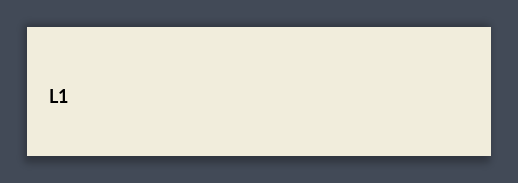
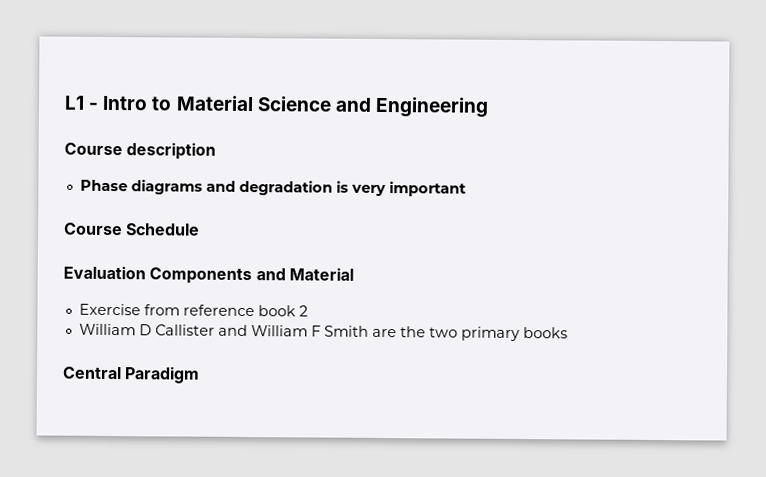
(68, 96) none -> [88,95,489,118] [64,142,217,160] [79,179,467,197] [64,222,201,236] [63,265,354,285] [78,303,308,317] [78,323,568,342] [62,366,201,384] - Intro to Material Science and Engineering // Course description // Phase diagrams and degradation is very important // Course Schedule // Evaluation Components and Material // Exercise from reference book 2 // William D Callister and William F Smith are the two primary books // Central Paradigm

